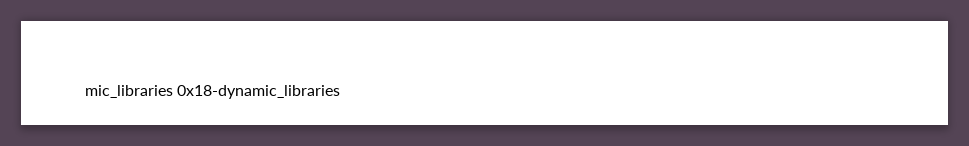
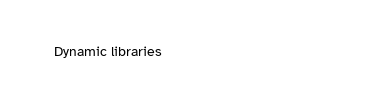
[85,85,341,99] mic_libraries 0x18-dynamic_libraries -> [54,46,162,58] Dynamic libraries

